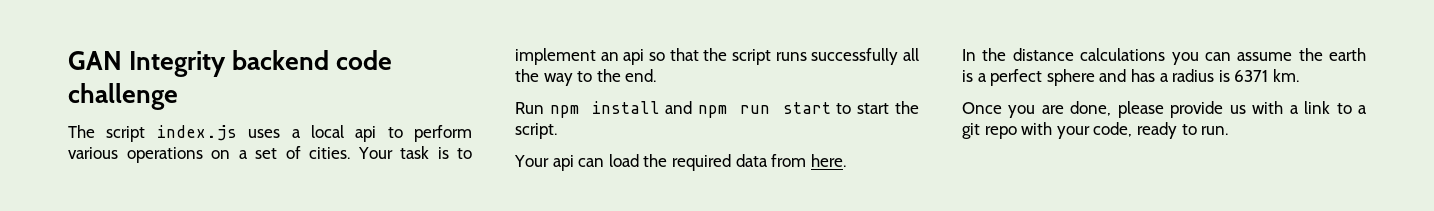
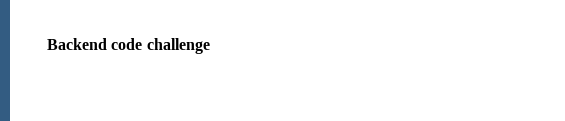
[68,50,330,77] GAN Integrity backend -> [47,38,107,50] Backend
[68,125,472,142] [68,146,472,163] [515,48,919,65] [515,69,657,86] [515,101,919,118] [515,123,557,139] [514,154,846,171] [962,48,1366,65] [962,69,1299,86] [962,101,1367,118] [962,122,1229,139] // The script index.js uses a local api to perform various operations on a set of cities. Your task is to implement an api so that the script runs successfully all the way to the end. // Run npm install and npm run start to start the script. // Your api can load the required data from here. // In the distance calculations you can assume the earth is a perfect sphere and has a radius is 6371 km. // Once you are done, please provide us with a link to a git repo with your code, ready to run. -> (210, 46) none

